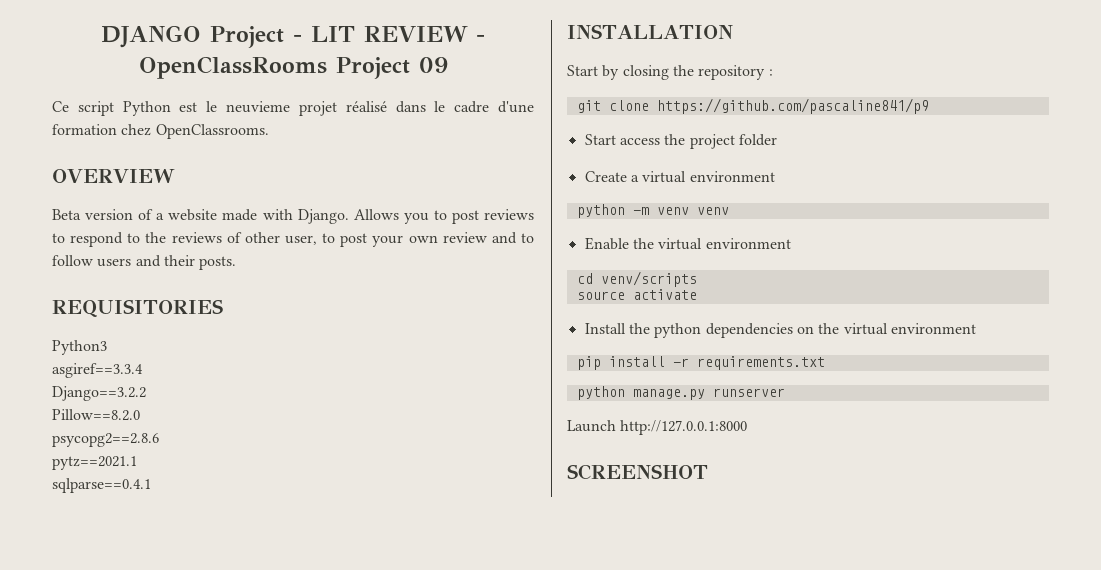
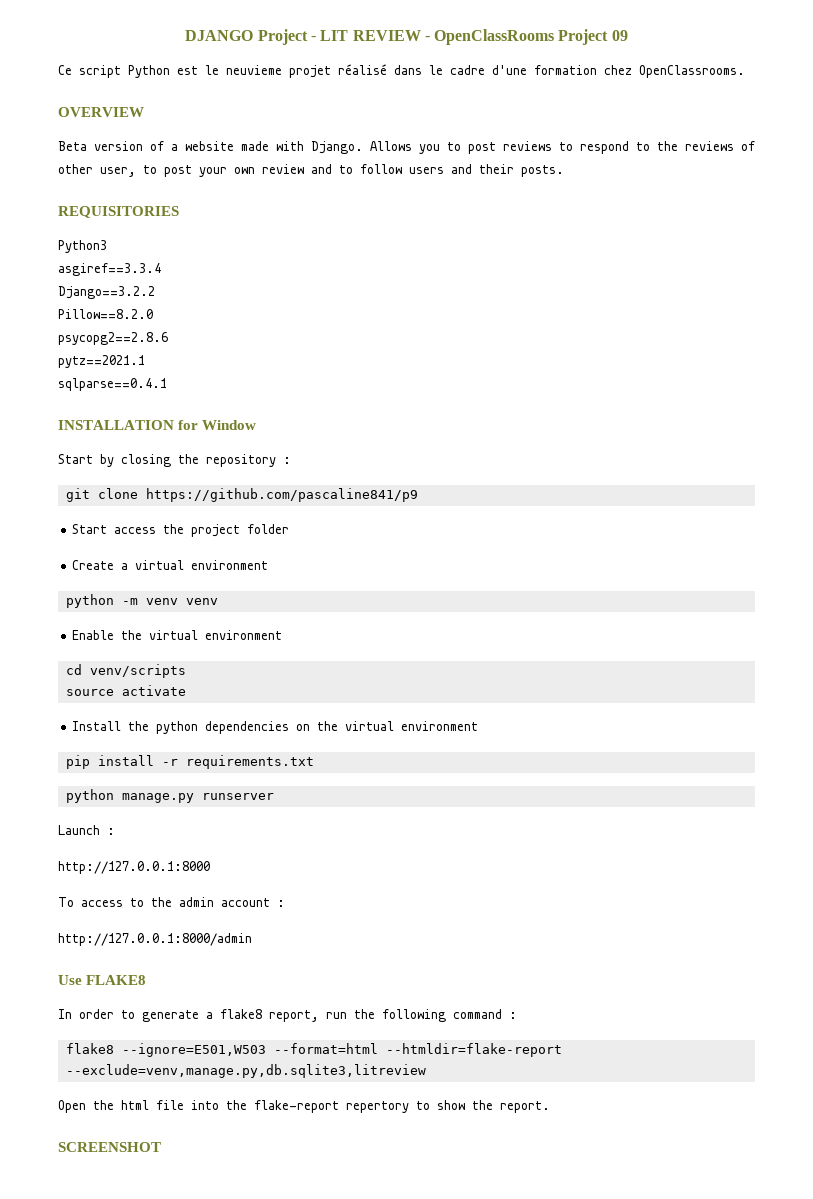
(733, 31) none -> [178,420,257,430] for Window
(616, 426) none -> [107,828,115,835] : //
(748, 427) none -> [58,897,285,907] [58,933,252,946] [58,975,147,985] [58,1009,517,1022] [65,1043,562,1057] [65,1064,426,1078] [58,1100,550,1113] // To access to the admin account : // http://127.0.0.1:8000/admin // Use FLAKE8 // In order to generate a flake8 report, run the following command : // flake8 --ignore=E501,W503 --format=html --htmldir=flake-report --exclude=venv,manage.py,db.sqlite3,litreview // Open the html file into the flake-report repertory to show the report.

